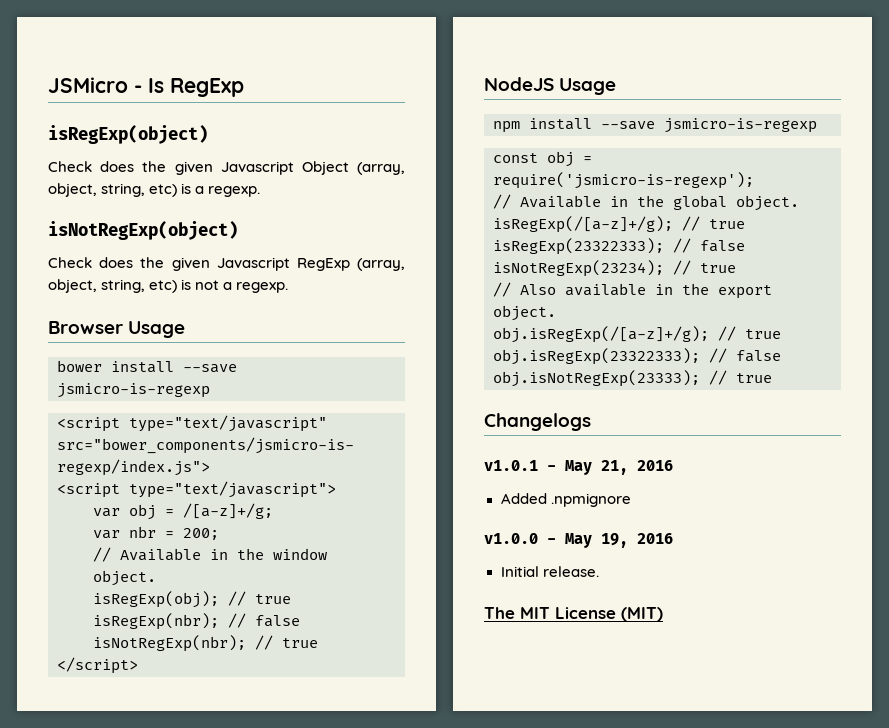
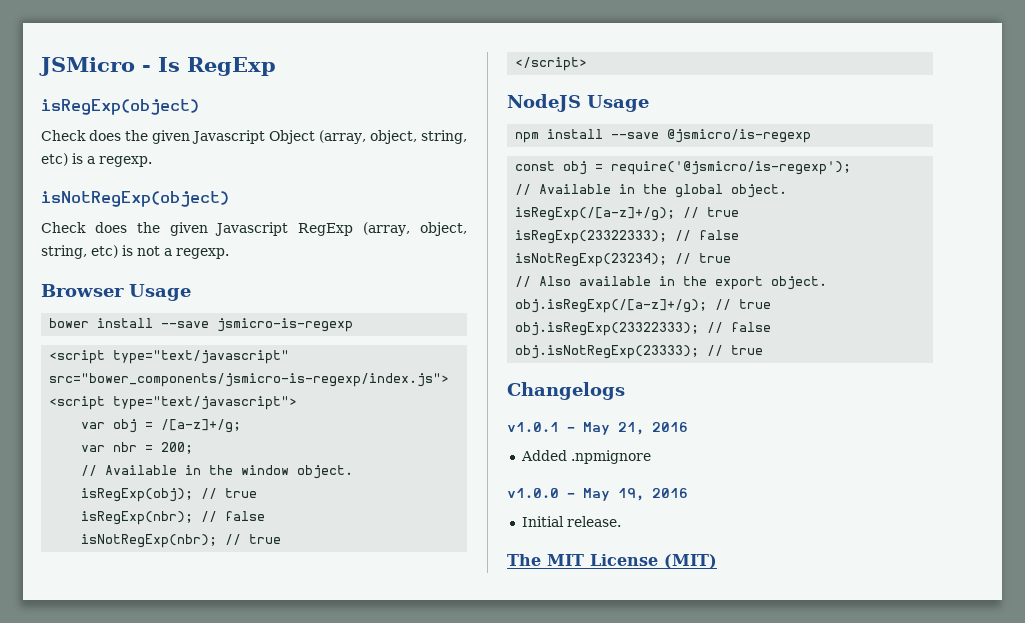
[664,118,817,133] jsmicro-is-regexp -> [667,129,812,143] @jsmicro/is-regexp
[493,172,754,189] require('jsmicro-is-regexp'); -> [611,161,852,175] require('@jsmicro/is-regexp');

